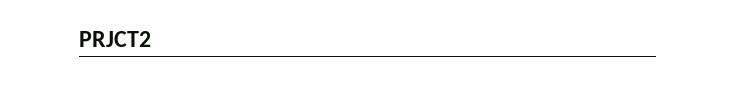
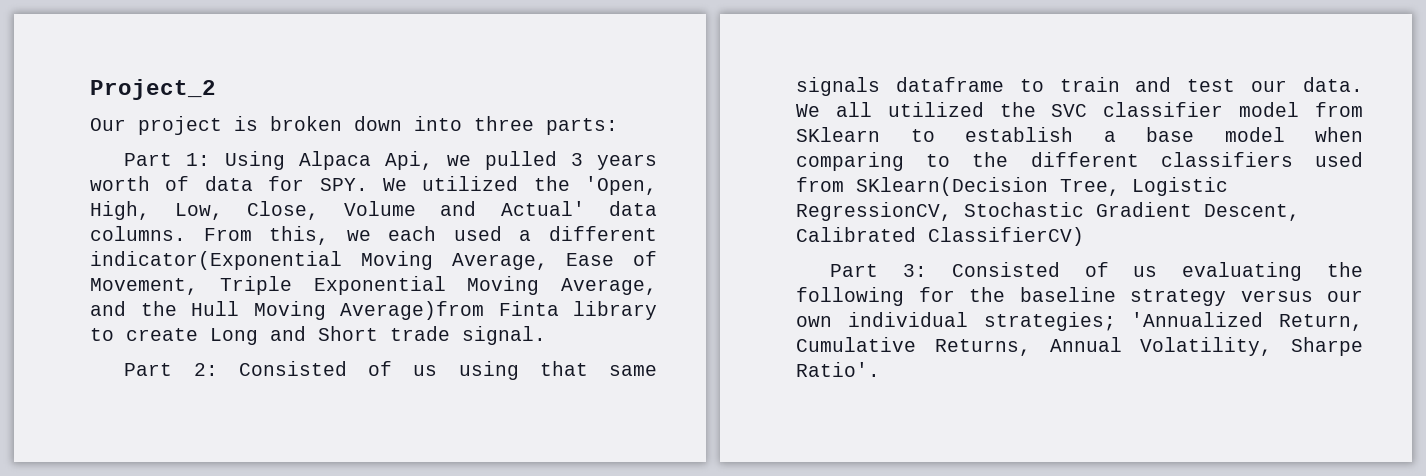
[79,31,151,47] PRJCT2 -> [90,79,216,100] [90,116,618,135] [124,151,658,170] [90,176,657,195] [90,201,657,220] [90,226,657,245] [90,251,657,270] [90,276,657,295] [90,301,657,320] [90,326,546,345] [124,361,658,380] [796,77,1363,96] [796,102,1363,117] [796,127,1363,142] [796,152,1363,171] [796,177,1228,196] [796,202,1300,221] [796,227,1084,246] [830,262,1363,281] [796,287,1363,306] [796,312,1363,331] [796,337,1363,356] [796,362,880,377] Project_2 // Our project is broken down into three parts: // Part 1: Using Alpaca Api, we pulled 3 years worth of data for SPY. We utilized the 'Open, High, Low, Close, Volume and Actual' data columns. From this, we each used a different indicator(Exponential Moving Average, Ease of Movement, Triple Exponential Moving Average, and the Hull Moving Average)from Finta library to create Long and Short trade signal. // Part 2: Consisted of us using that same signals dataframe to train and test our data. We all utilized the SVC classifier model from SKlearn to establish a base model when comparing to the different classifiers used from SKlearn(Decision Tree, Logistic RegressionCV, Stochastic Gradient Descent, Calibrated ClassifierCV) // Part 3: Consisted of us evaluating the following for the baseline strategy versus our own individual strategies; 'Annualized Return, Cumulative Returns, Annual Volatility, Sharpe Ratio'.

